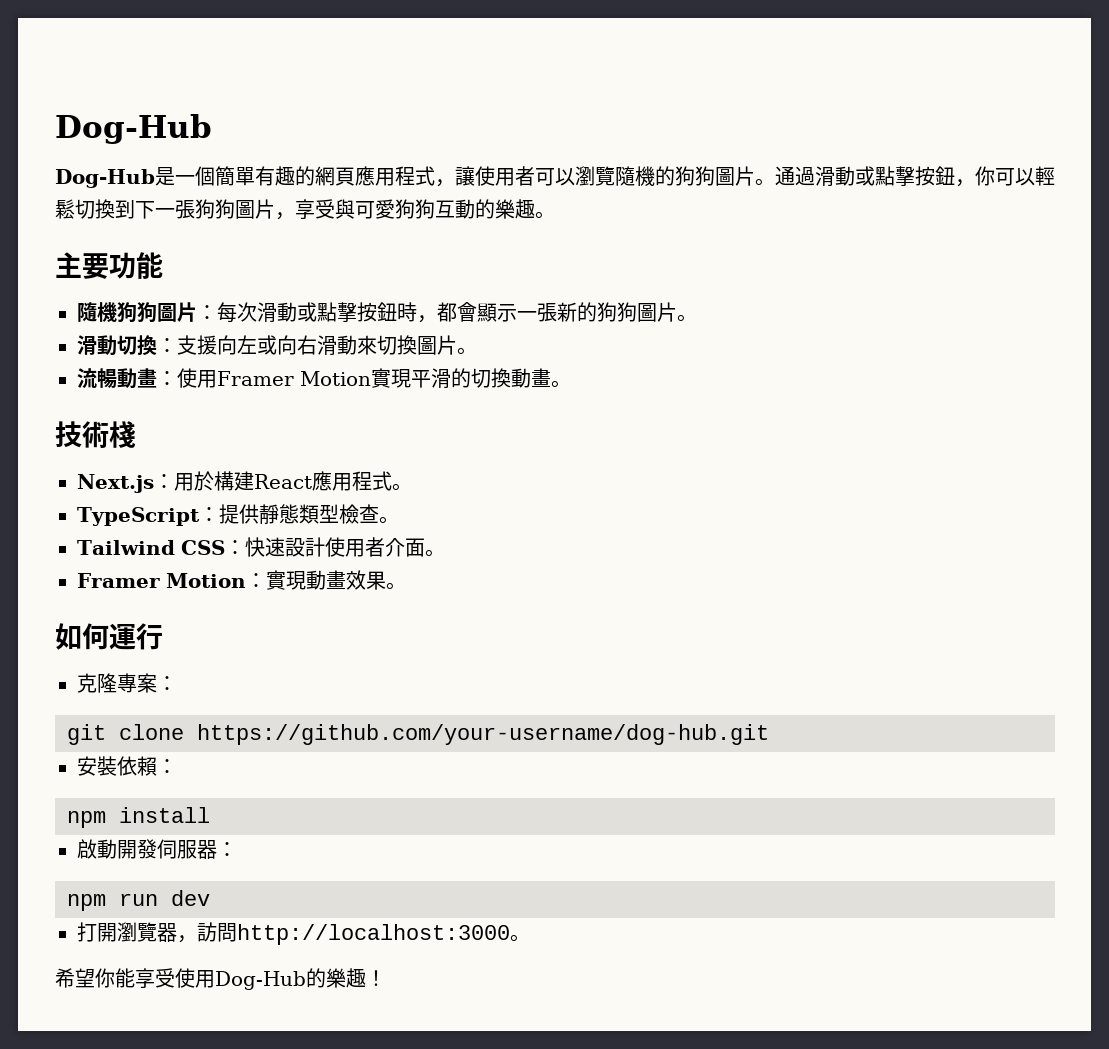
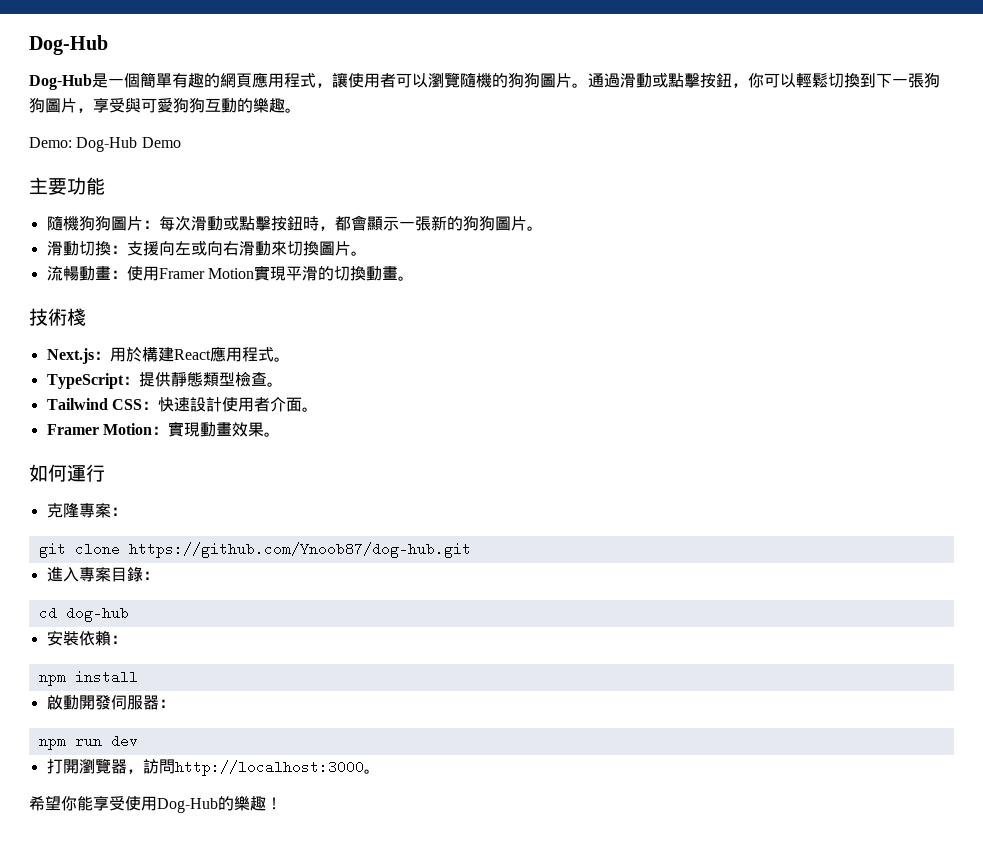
(555, 215) none -> [29,137,181,152] // Demo: Dog-Hub Demo
[197,724,769,745] https://github.com/your-username/dog-hub.git -> [128,542,471,558] [46,566,159,582] [38,606,129,622] https://github.com/Ynoob87/dog-hub.git // 進入專案目錄： // cd dog-hub

